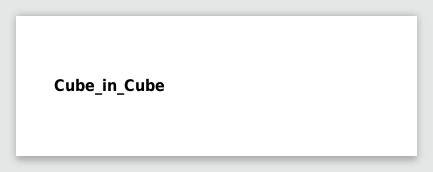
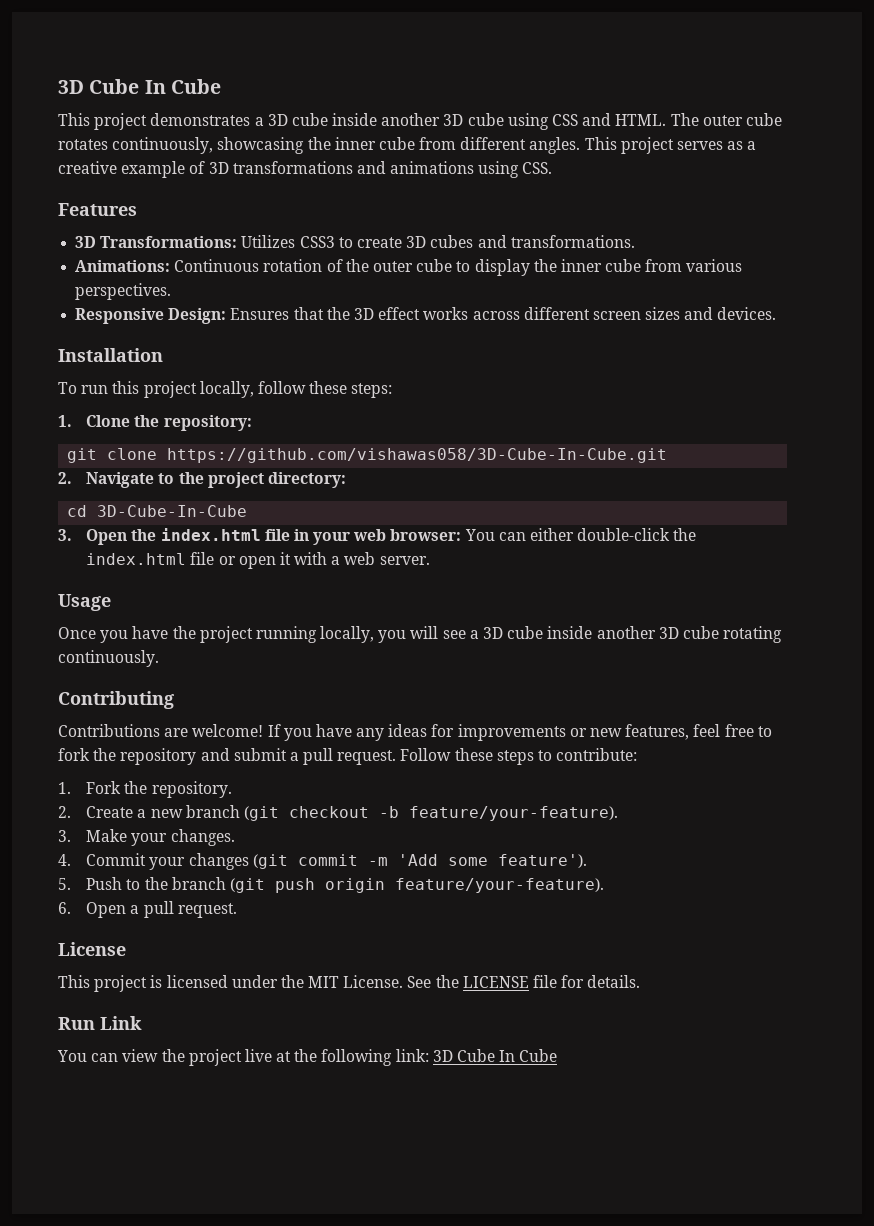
[54,78,165,95] Cube_in_Cube -> [58,79,221,94] [58,113,782,130] [58,137,757,154] [58,161,553,178] [58,203,137,216] [75,235,635,248] [75,259,743,276] [75,283,172,300] [75,307,777,324] [58,348,163,362] [58,381,393,398] [58,415,252,431] [67,448,668,463] [58,472,346,488] [67,505,248,517] [58,528,697,545] [86,552,430,569] [58,594,111,611] [58,626,783,643] [58,650,159,667] [58,691,174,709] [58,724,772,741] [58,748,638,765] [58,781,232,798] [58,805,618,821] [58,829,235,846] [58,853,587,870] [58,877,604,893] [58,901,237,918] [58,942,126,956] [58,975,641,992] [58,1016,142,1030] [57,1049,558,1066] 3D Cube In Cube // This project demonstrates a 3D cube inside another 3D cube using CSS and HTML. The outer cube rotates continuously, showcasing the inner cube from different angles. This project serves as a creative example of 3D transformations and animations using CSS. // Features // 3D Transformations: Utilizes CSS3 to create 3D cubes and transformations. // Animations: Continuous rotation of the outer cube to display the inner cube from various perspectives. // Responsive Design: Ensures that the 3D effect works across different screen sizes and devices. // Installation // To run this project locally, follow these steps: // 1. Clone the repository: // git clone https://github.com/vishawas058/3D-Cube-In-Cube.git // 2. Navigate to the project directory: // cd 3D-Cube-In-Cube // 3. Open the index.html file in your web browser: You can either double-click the index.html file or open it with a web server. // Usage // Once you have the project running locally, you will see a 3D cube inside another 3D cube rotating continuously. // Contributing // Contributions are welcome! If you have any ideas for improvements or new features, feel free to fork the repository and submit a pull request. Follow these steps to contribute: // 1. Fork the repository. // 2. Create a new branch (git checkout -b feature/your-feature). // 3. Make your changes. // 4. Commit your changes (git commit -m 'Add some feature'). // 5. Push to the branch (git push origin feature/your-feature). // 6. Open a pull request. // License // This project is licensed under the MIT License. See the LICENSE file for details. // Run Link // You can view the project live at the following link: 3D Cube In Cube

